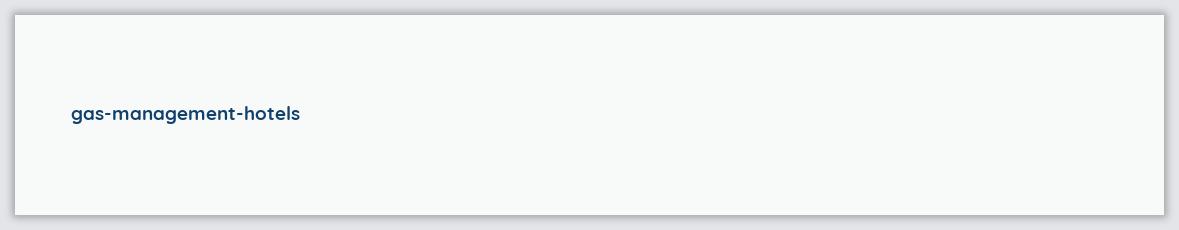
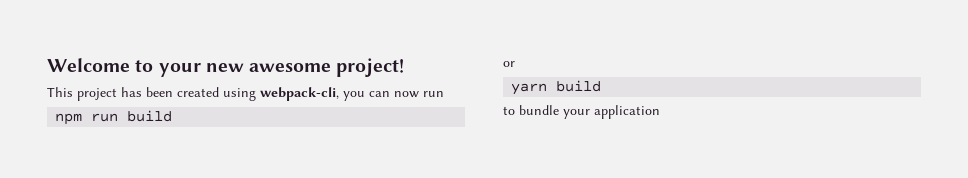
[71,106,300,124] gas-management-hotels -> [47,58,405,77] [47,87,444,101] [55,110,173,125] [503,61,515,67] [511,80,602,95] [503,105,660,119] Welcome to your new awesome project! // This project has been created using webpack-cli, you can now run // npm run build // or // yarn build // to bundle your application

